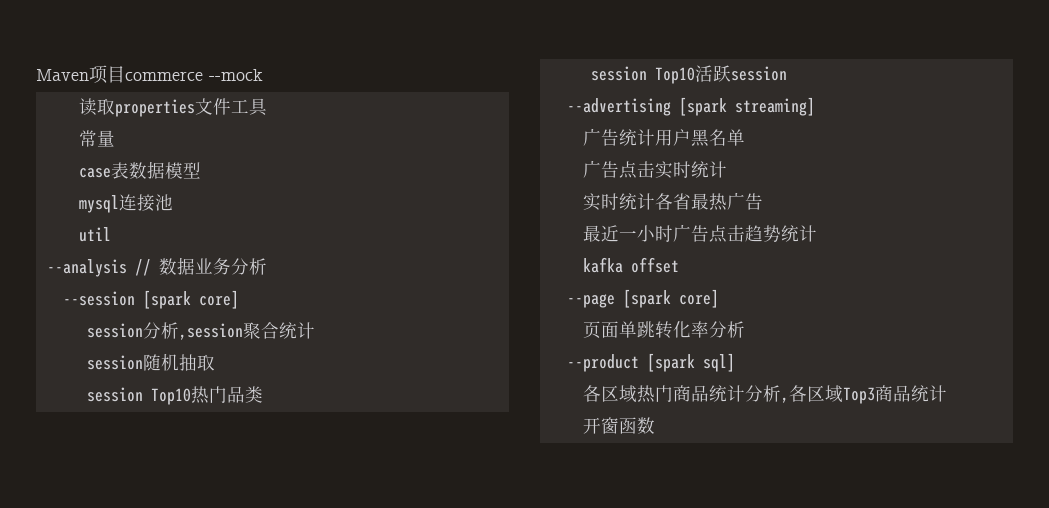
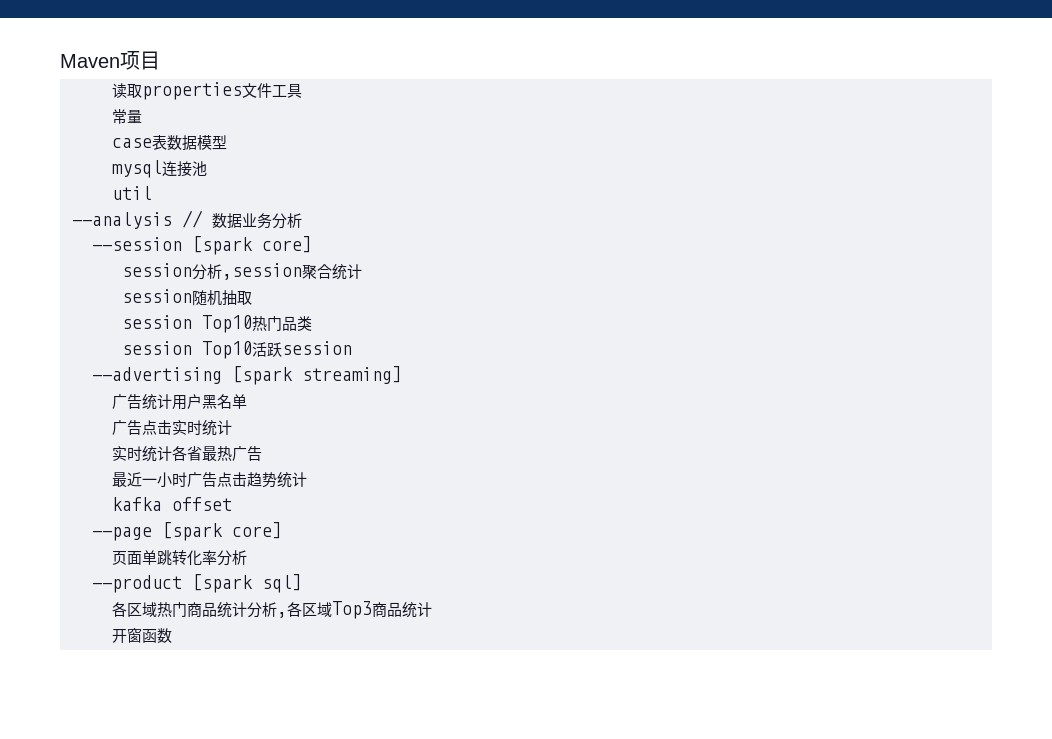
[125,69,263,81] commerce --mock -> (160, 60) none

